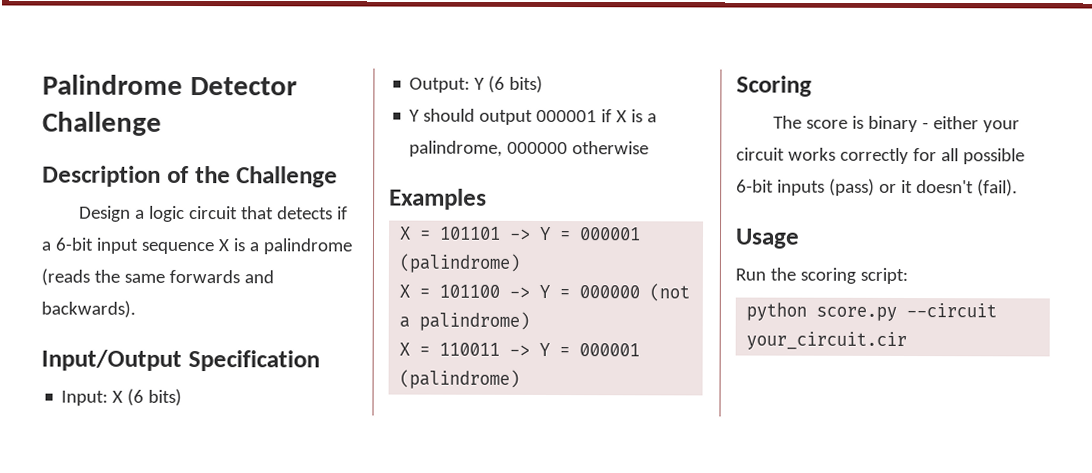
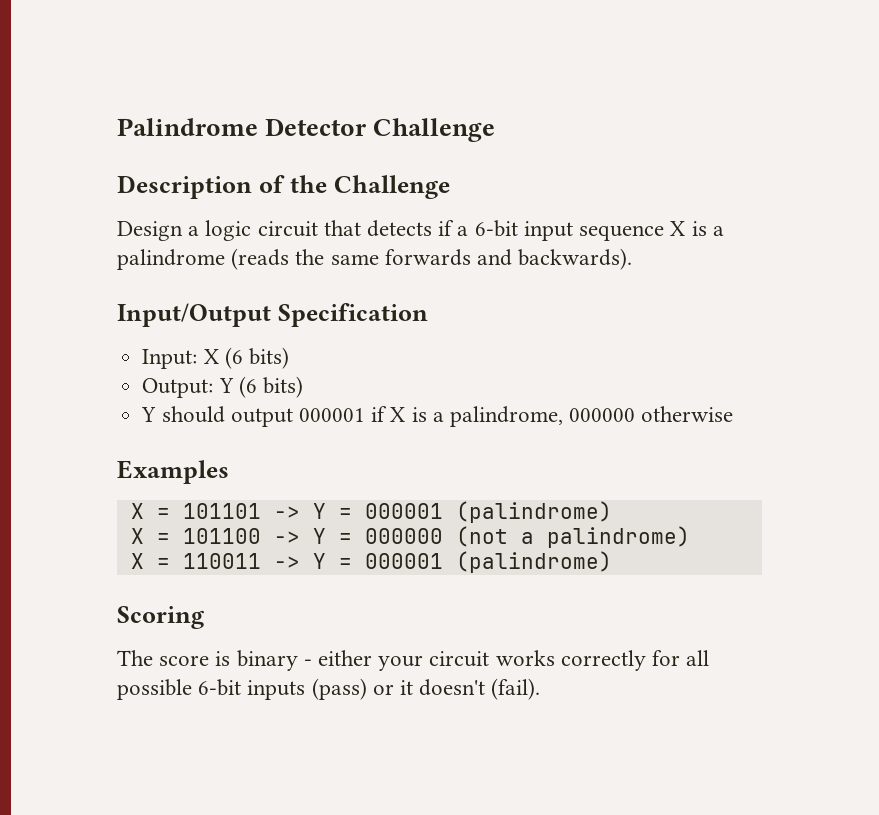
[735,228,800,249] [735,267,908,285] [746,302,998,321] [746,331,908,351] // Usage // Run the scoring script: // python score.py --circuit your_circuit.cir -> (541, 689) none

